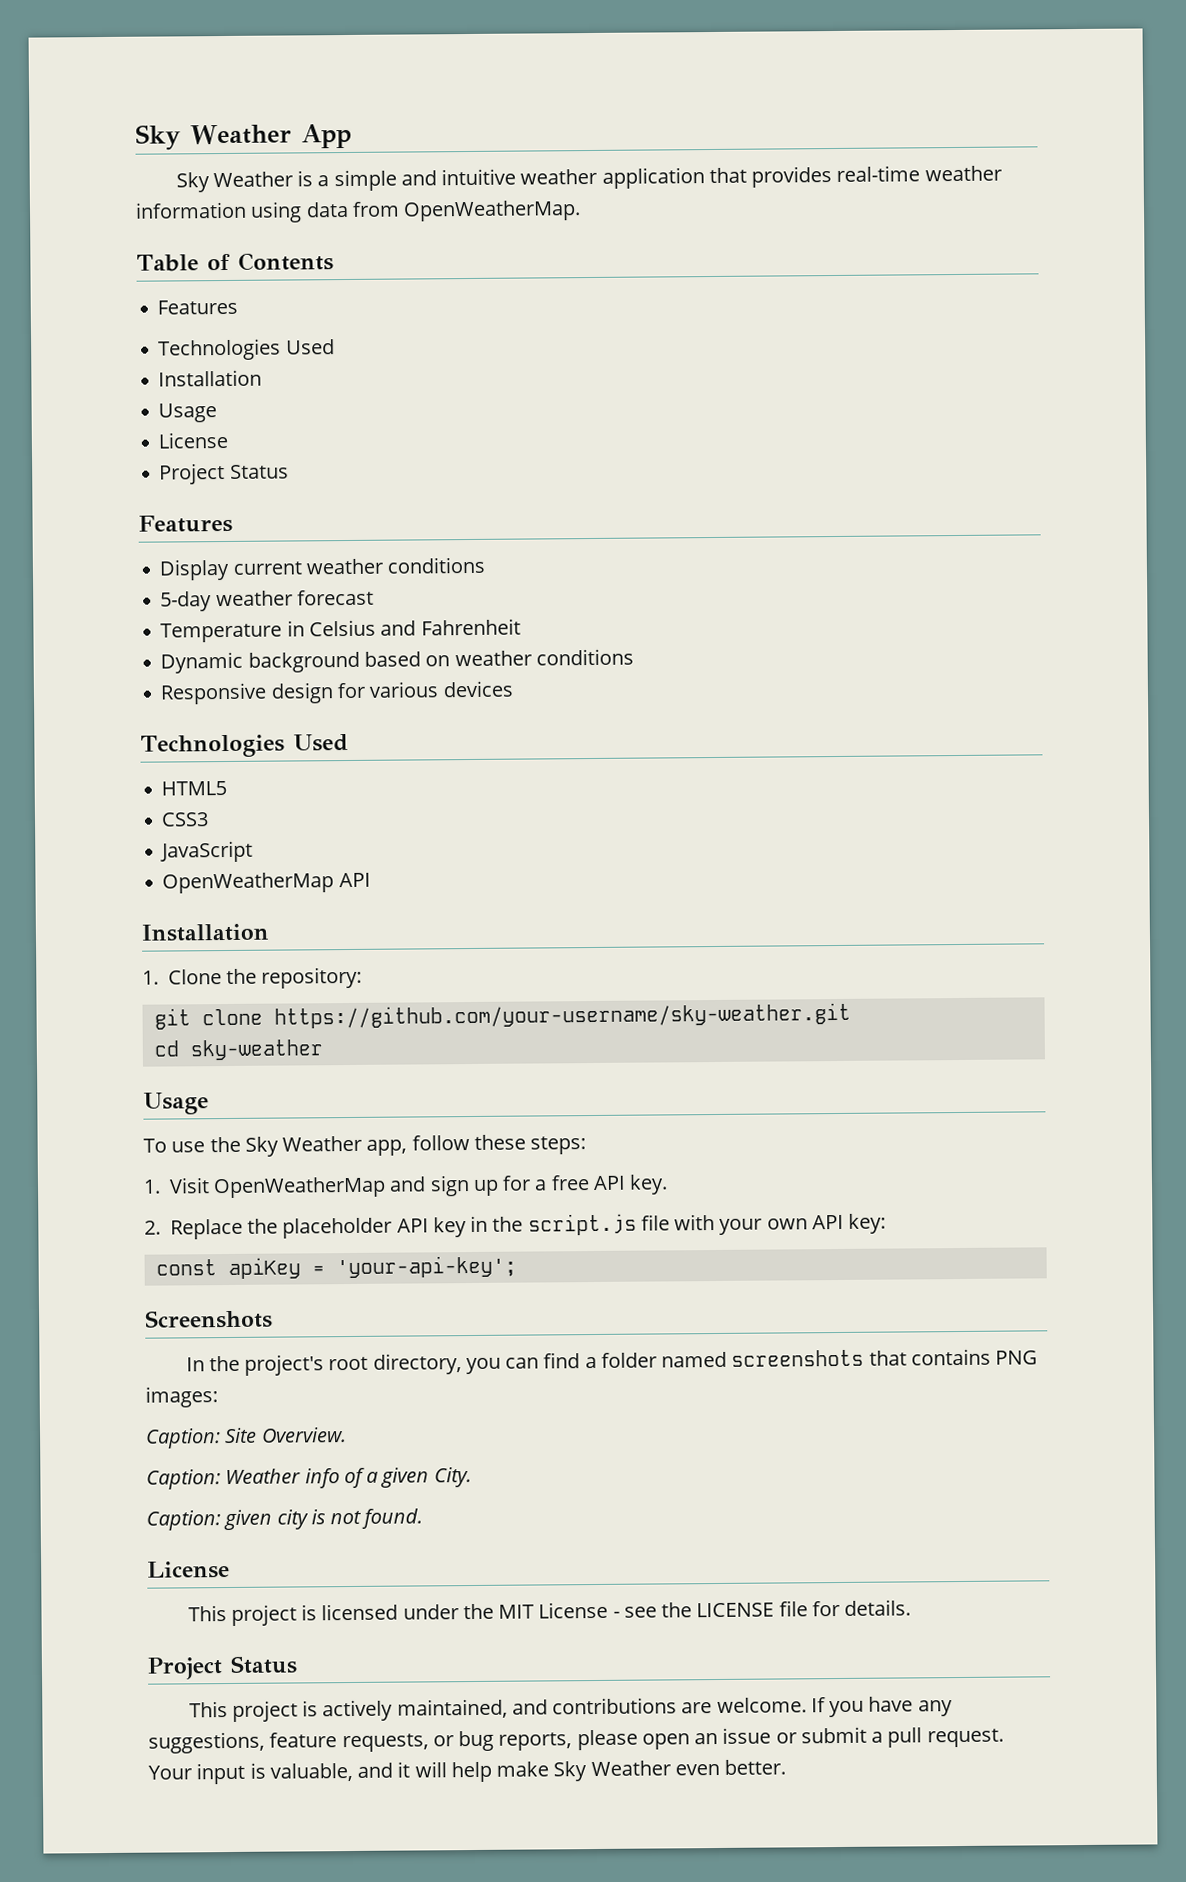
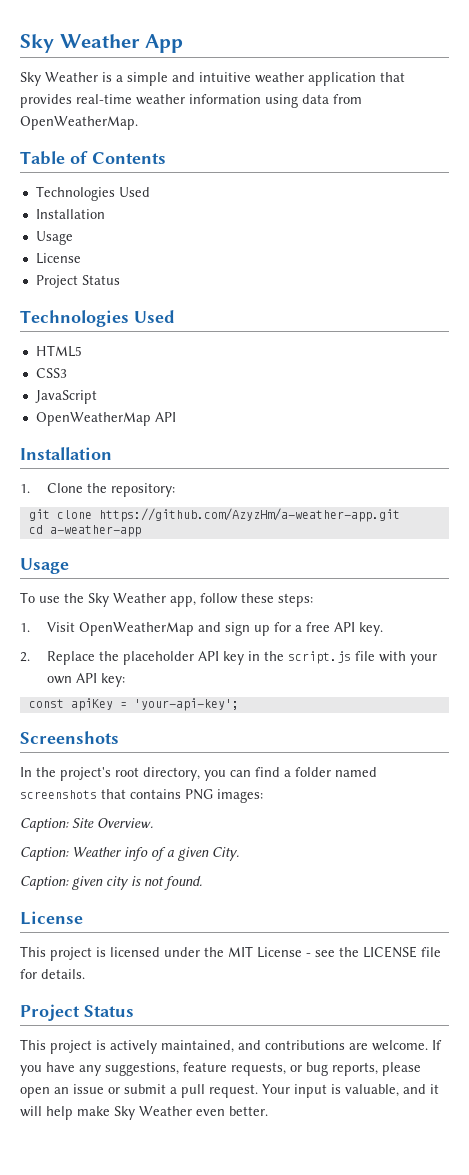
[157,299,239,315] // Features -> (166, 158) none
[138,514,233,533] [159,556,486,581] [160,589,374,612] [160,618,521,643] [160,648,634,674] [160,680,513,705] // Features // Display current weather conditions // 5-day weather forecast // Temperature in Celsius and Fahrenheit // Dynamic background based on weather conditions // Responsive design for various devices -> (120, 280) none
[273,1002,851,1029] https://github.com/your-username/sky-weather.git -> [98,508,400,522] https://github.com/AzyzHm/a-weather-app.git
[189,1039,323,1061] sky-weather -> [49,525,141,537] a-weather-app

